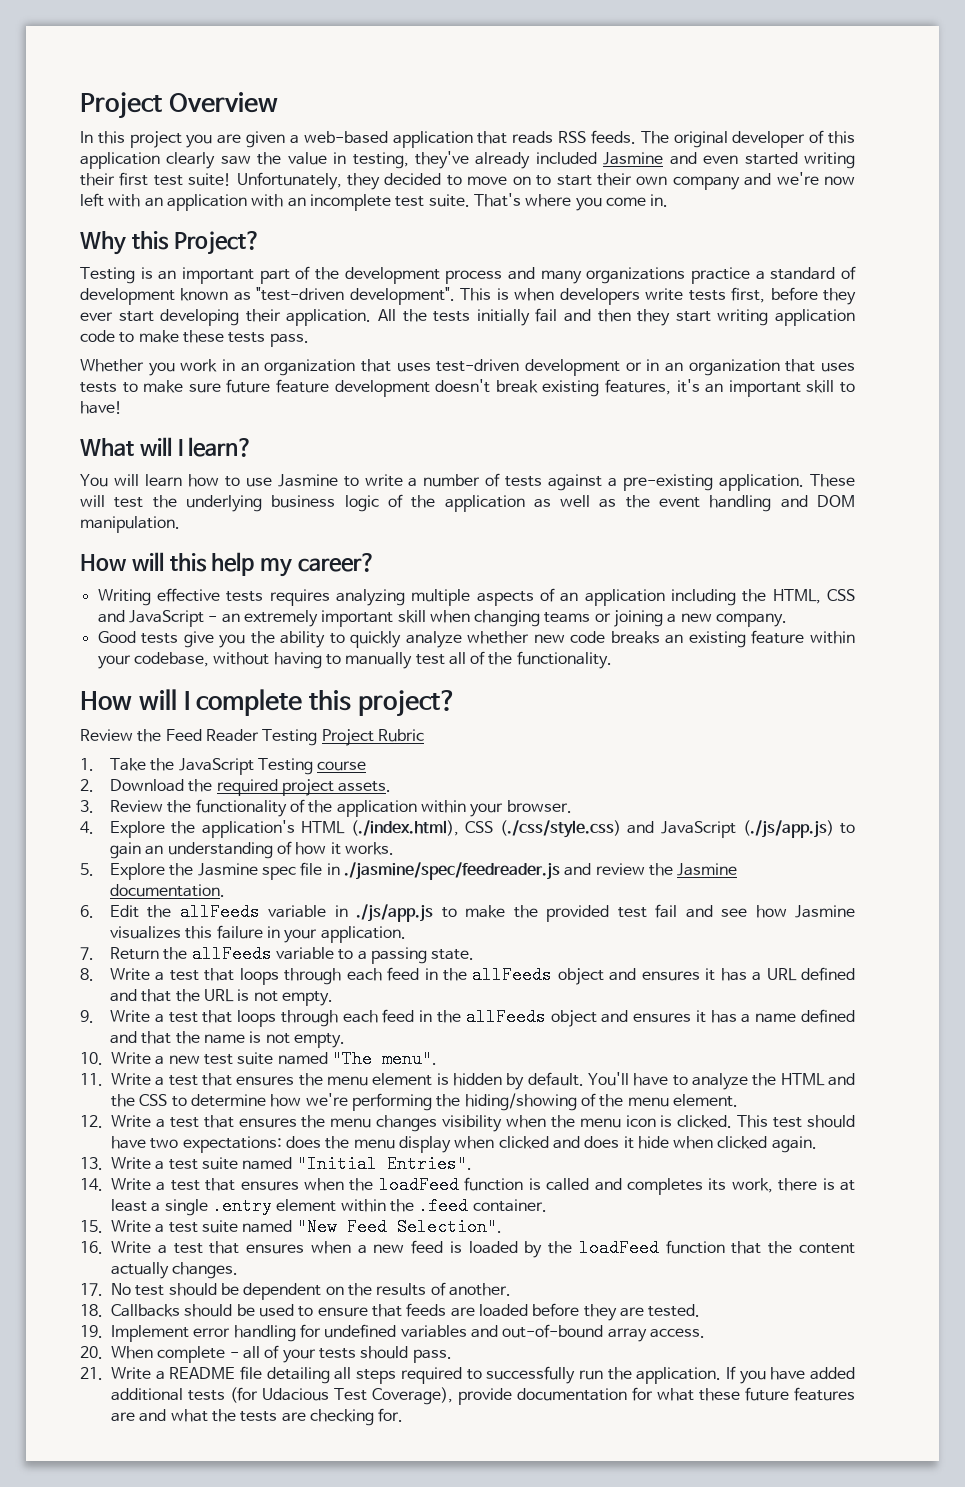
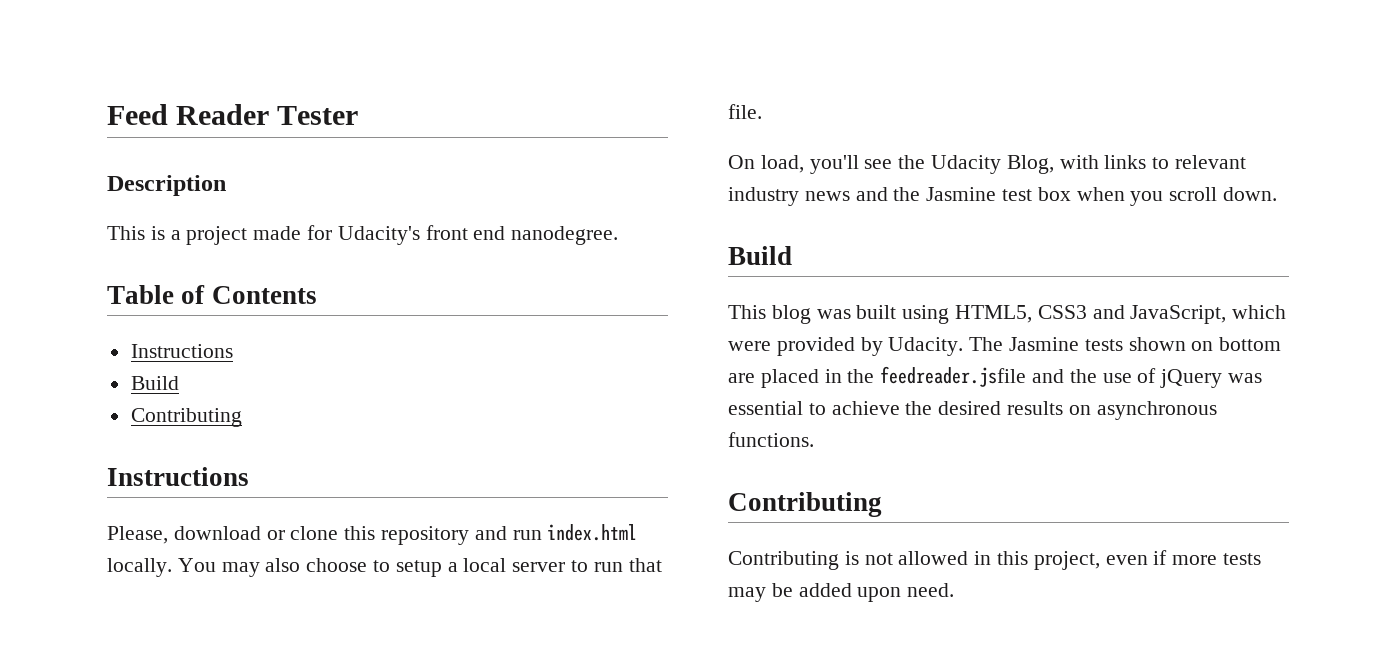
[80,92,278,119] [80,130,856,148] [80,151,856,169] [80,172,855,190] [80,193,669,211] [80,231,261,255] [80,266,857,284] [80,287,856,305] [80,308,856,326] [80,330,309,347] [80,359,855,376] [80,379,856,397] [80,401,122,414] [80,437,254,457] [80,473,855,491] [80,494,855,512] [80,516,180,533] [80,552,377,577] [97,588,855,606] [97,610,788,627] [97,630,855,648] [97,651,612,669] [80,689,457,717] [80,729,424,746] [80,758,367,775] [80,779,392,796] [80,799,572,817] [80,820,856,838] [109,841,394,859] [80,862,738,880] [109,884,225,897] [80,903,855,922] [109,925,406,943] [80,945,475,964] [80,966,855,985] [109,989,333,1006] [80,1008,856,1027] [109,1031,345,1048] [80,1050,437,1068] [80,1072,856,1090] [111,1093,738,1111] [80,1115,855,1132] [111,1136,817,1153] [80,1155,472,1173] [80,1176,855,1195] [111,1197,547,1216] [80,1218,502,1236] [80,1239,855,1258] [111,1262,239,1279] [80,1282,511,1300] [80,1303,701,1321] [80,1324,705,1342] [80,1345,452,1363] [80,1366,855,1384] [111,1387,856,1405] [111,1408,404,1426] Project Overview // In this project you are given a web-based application that reads RSS feeds. The original developer of this application clearly saw the value in testing, they've already included Jasmine and even started writing their first test suite! Unfortunately, they decided to move on to start their own company and we're now left with an application with an incomplete test suite. That's where you come in. // Why this Project? // Testing is an important part of the development process and many organizations practice a standard of development known as "test-driven development". This is when developers write tests first, before they ever start developing their application. All the tests initially fail and then they start writing application code to make these tests pass. // Whether you work in an organization that uses test-driven development or in an organization that uses tests to make sure future feature development doesn't break existing features, it's an important skill to have! // What will I learn? // You will learn how to use Jasmine to write a number of tests against a pre-existing application. These will test the underlying business logic of the application as well as the event handling and DOM manipulation. // How will this help my career? // Writing effective tests requires analyzing multiple aspects of an application including the HTML, CSS and JavaScript - an extremely important skill when changing teams or joining a new company. // Good tests give you the ability to quickly analyze whether new code breaks an existing feature within your codebase, without having to manually test all of the functionality. // How will I complete this project? // Review the Feed Reader Testing Project Rubric // 1. Take the JavaScript Testing course // 2. Download the required project assets. // 3. Review the functionality of the application within your browser. // 4. Explore the application's HTML (./index.html), CSS (./css/style.css) and JavaScript (./js/app.js) to gain an understanding of how it works. // 5. Explore the Jasmine spec file in ./jasmine/spec/feedreader.js and review the Jasmine documentation. // 6. Edit the allFeeds variable in ./js/app.js to make the provided test fail and see how Jasmine visualizes this failure in your application. // 7. Return the allFeeds variable to a passing state. // 8. Write a test that loops through each feed in the allFeeds object and ensures it has a URL defined and that the URL is not empty. // 9. Write a test that loops through each feed in the allFeeds object and ensures it has a name defined and that the name is not empty. // 10. Write a new test suite named "The menu". // 11. Write a test that ensures the menu element is hidden by default. You'll have to analyze the HTML and the CSS to determine how we're performing the hiding/showing of the menu element. // 12. Write a test that ensures the menu changes visibility when the menu icon is clicked. This test should have two expectations: does the menu display when clicked and does it hide when clicked again. // 13. Write a test suite named "Initial Entries". // 14. Write a test that ensures when the loadFeed function is called and completes its work, there is at least a single .entry element within the .feed container. // 15. Write a test suite named "New Feed Selection". // 16. Write a test that ensures when a new feed is loaded by the loadFeed function that the content actually changes. // 17. No test should be dependent on the results of another. // 18. Callbacks should be used to ensure that feeds are loaded before they are tested. // 19. Implement error handling for undefined variables and out-of-bound array access. // 20. When complete - all of your tests should pass. // 21. Write a README file detailing all steps required to successfully run the application. If you have added additional tests (for Udacious Test Coverage), provide documentation for what these future features are and what the tests are checking for. -> [107,104,359,125] [107,175,226,196] [107,225,619,245] [107,285,317,304] [130,344,233,358] [130,376,179,390] [130,408,242,427] [107,467,249,486] [107,524,638,545] [107,558,662,577] [728,104,762,119] [728,155,1247,174] [728,187,1278,206] [728,246,792,265] [728,305,1287,324] [728,337,1282,356] [728,366,1263,388] [728,401,1217,420] [728,432,814,447] [728,492,882,517] [728,550,1262,570] [728,583,955,602] Feed Reader Tester // Description // This is a project made for Udacity's front end nanodegree. // Table of Contents // Instructions // Build // Contributing // Instructions // Please, download or clone this repository and run index.html locally. You may also choose to setup a local server to run that file. // On load, you'll see the Udacity Blog, with links to relevant industry news and the Jasmine test box when you scroll down. // Build // This blog was built using HTML5, CSS3 and JavaScript, which were provided by Udacity. The Jasmine tests shown on bottom are placed in the feedreader.jsfile and the use of jQuery was essential to achieve the desired results on asynchronous functions. // Contributing // Contributing is not allowed in this project, even if more tests may be added upon need.

